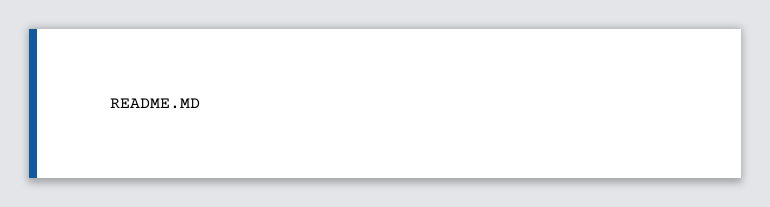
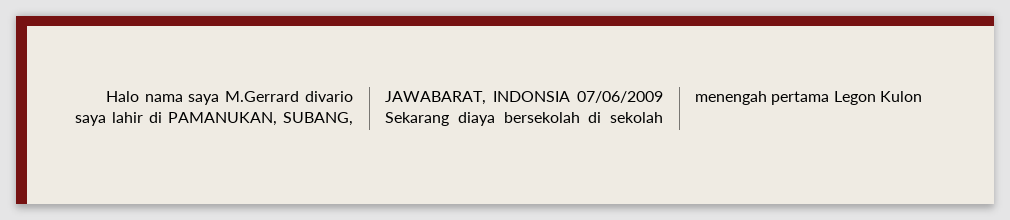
[110,98,200,109] README.MD -> [105,91,353,105] [75,112,353,126] [385,91,663,105] [385,112,663,126] [695,91,922,105] Halo nama saya M.Gerrard divario saya lahir di PAMANUKAN, SUBANG, JAWABARAT, INDONSIA 07/06/2009 Sekarang diaya bersekolah di sekolah menengah pertama Legon Kulon

